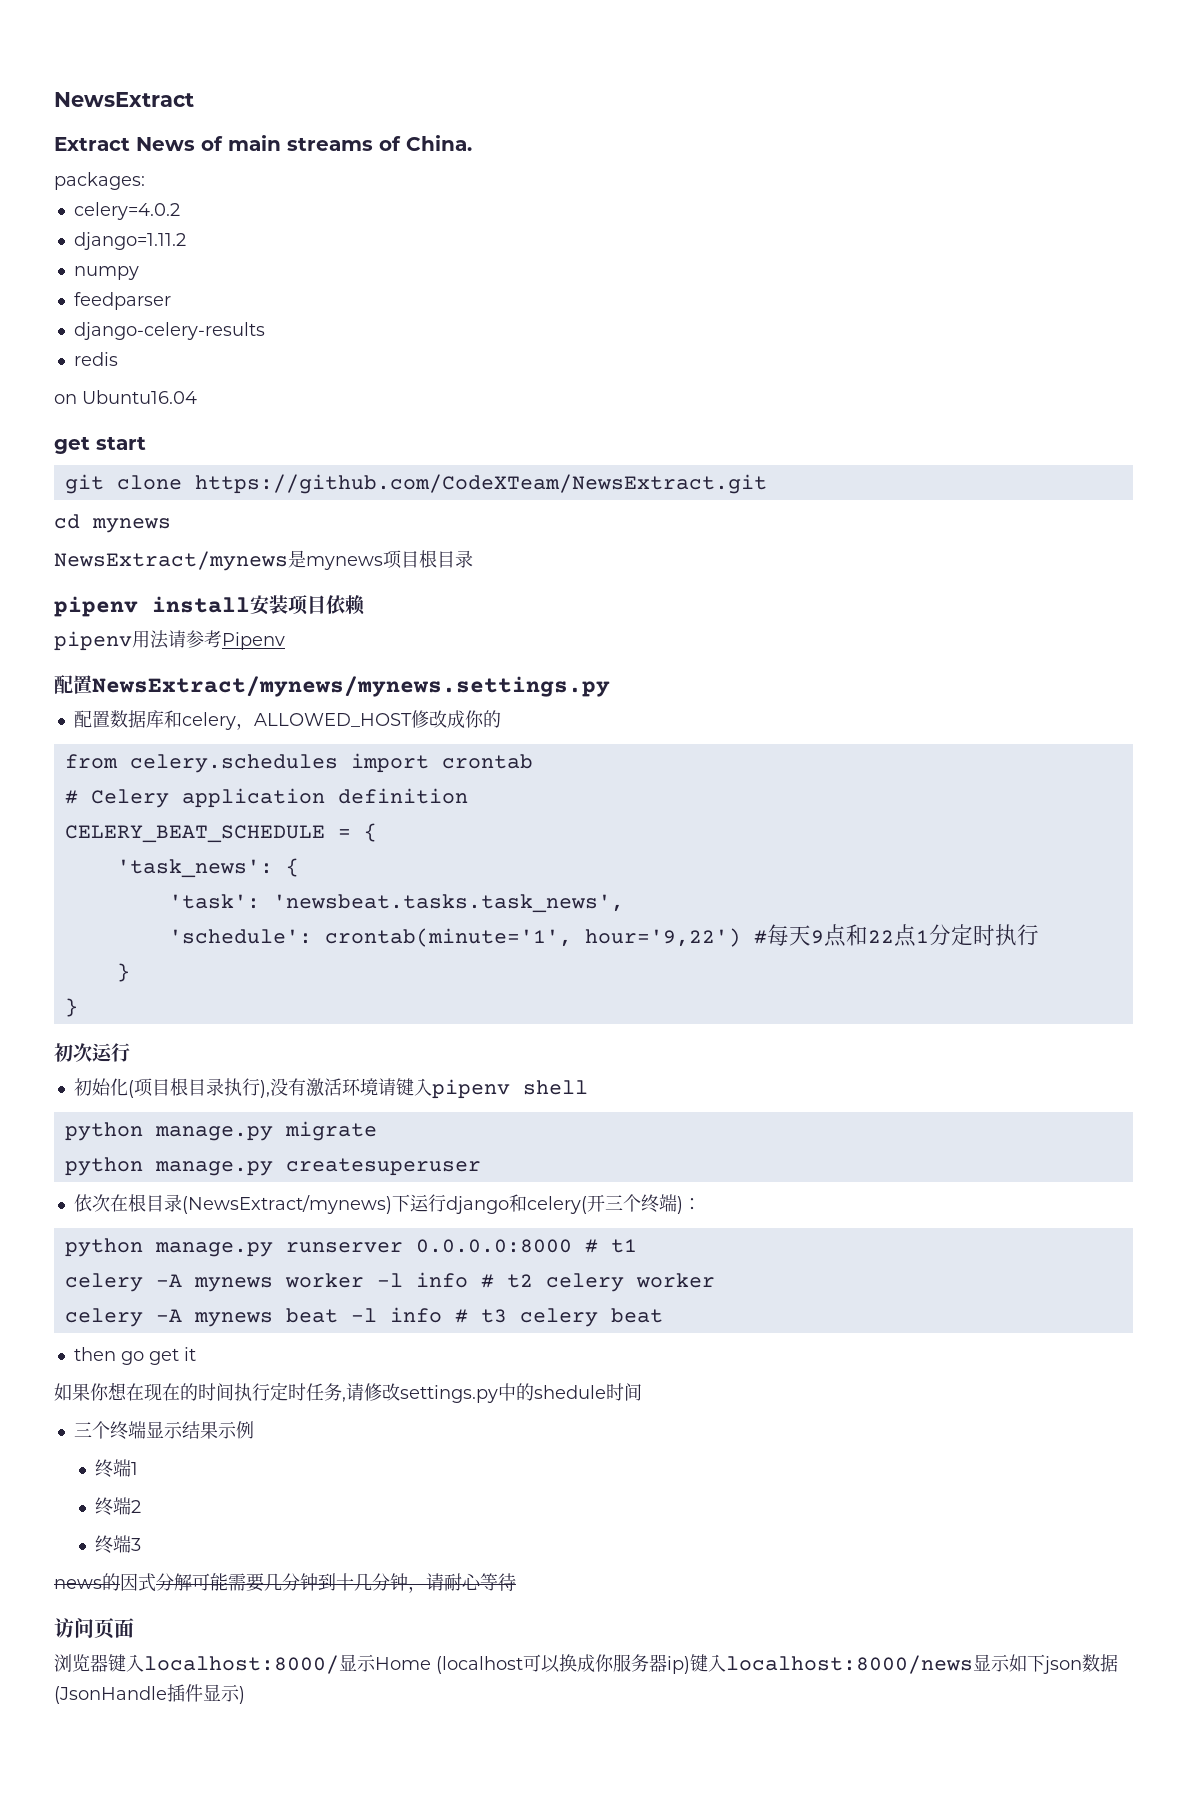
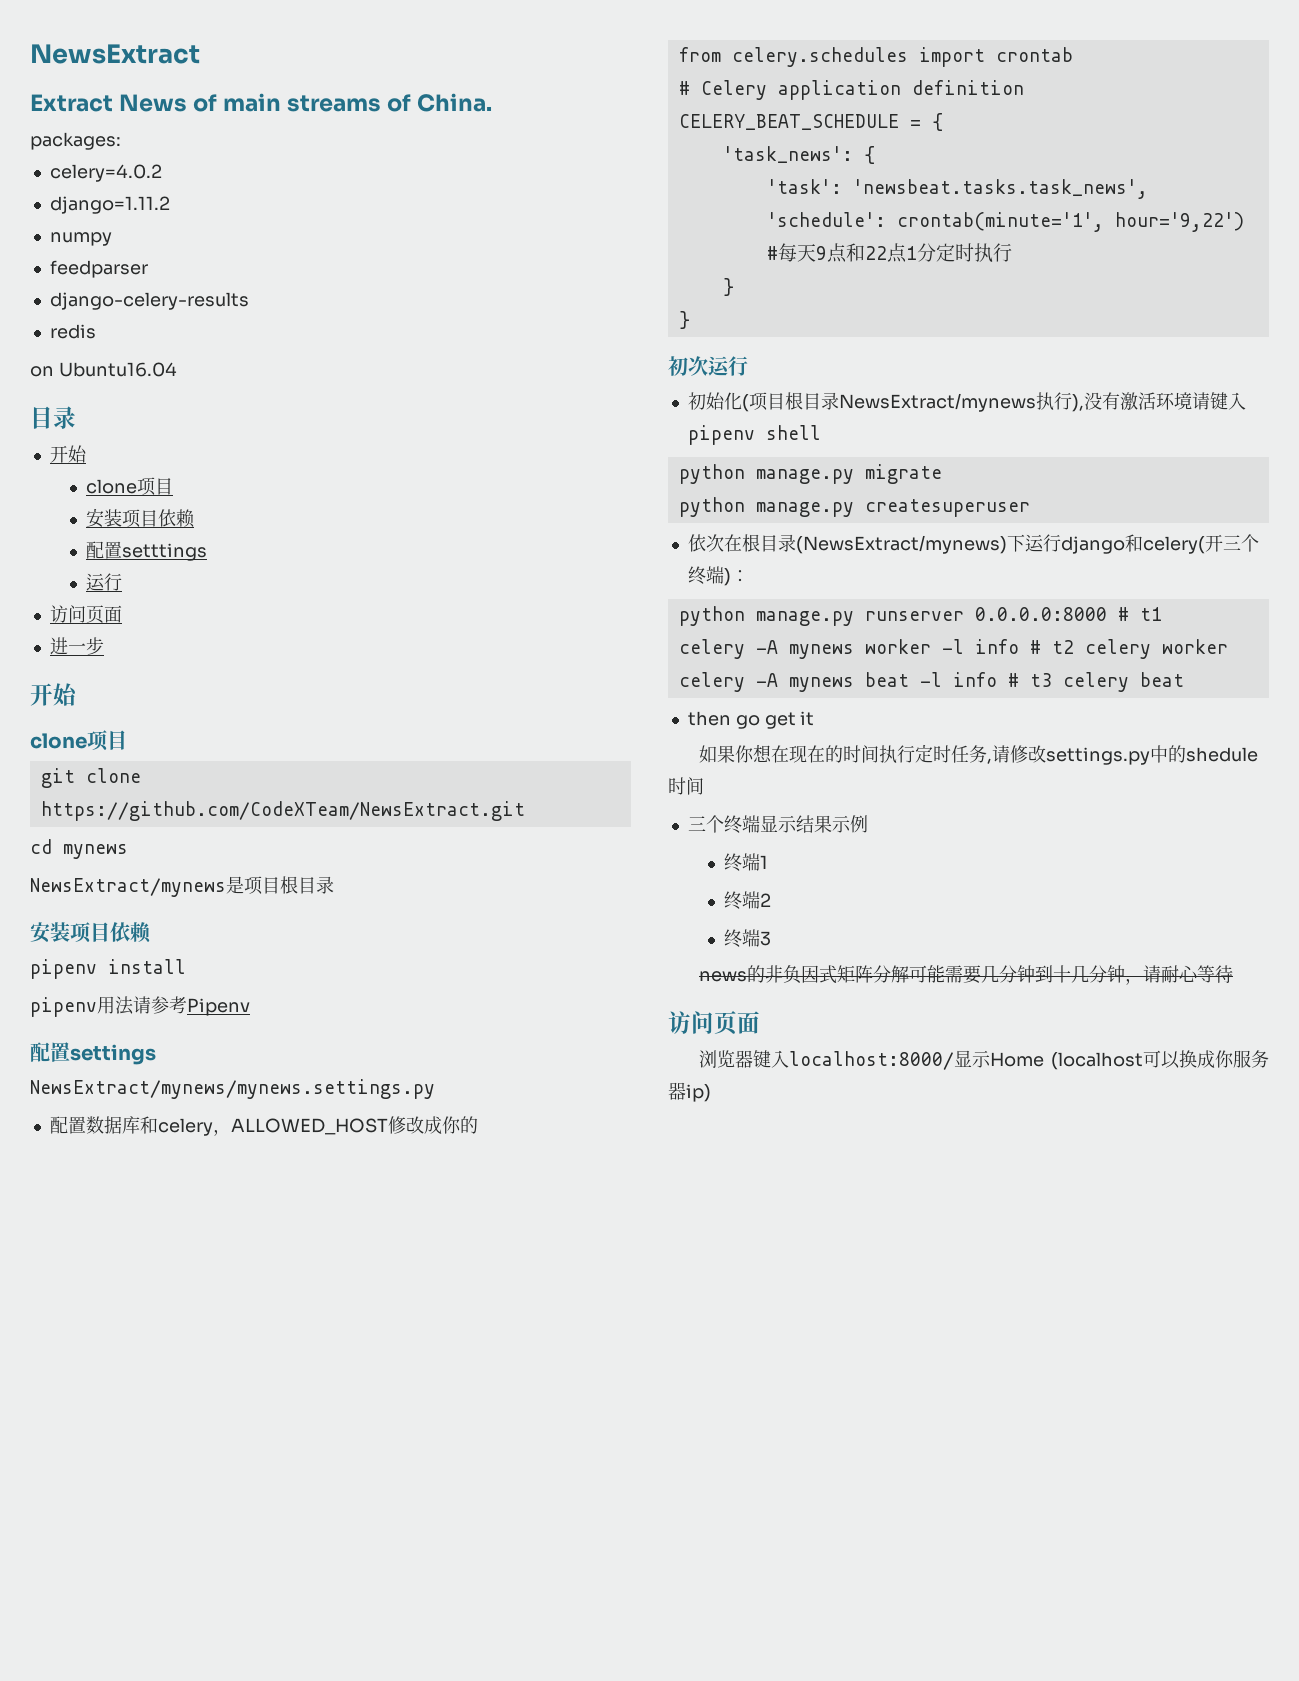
[54,436,146,454] get start -> [30,406,76,429] [49,445,87,463] [85,477,173,496] [85,508,195,528] [85,541,207,561] [85,573,122,591] [49,605,122,624] [49,637,104,655] [30,683,78,706] [30,730,127,751] 目录 // 开始 // clone项目 // 安装项目依赖 // 配置setttings // 运行 // 访问页面 // 进一步 // 开始 // clone项目
[306,556,383,570] mynews -> (244, 885) none
[54,595,365,617] pipenv install安装项目依赖 -> [30,922,151,943] [30,959,186,979] 安装项目依赖 // pipenv install
(92, 684) none -> [70,1044,156,1065] settings //
(224, 1087) none -> [838,393,1036,412] NewsExtract/mynews
[120,1573,156,1592] 因式 -> [764,965,873,984] 非负因式矩阵
[690,1654,1118,1674] [54,1684,245,1704] 键入localhost:8000/news显示如下json数据(JsonHandle插件显示) -> (711, 1093) none

